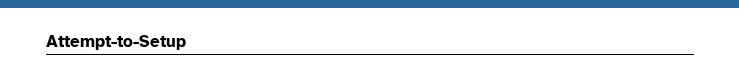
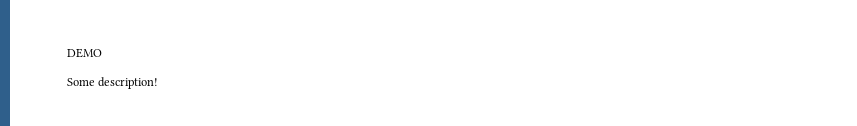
[46,35,186,50] Attempt-to-Setup -> [67,48,102,58] [67,77,159,89] DEMO // Some description!

